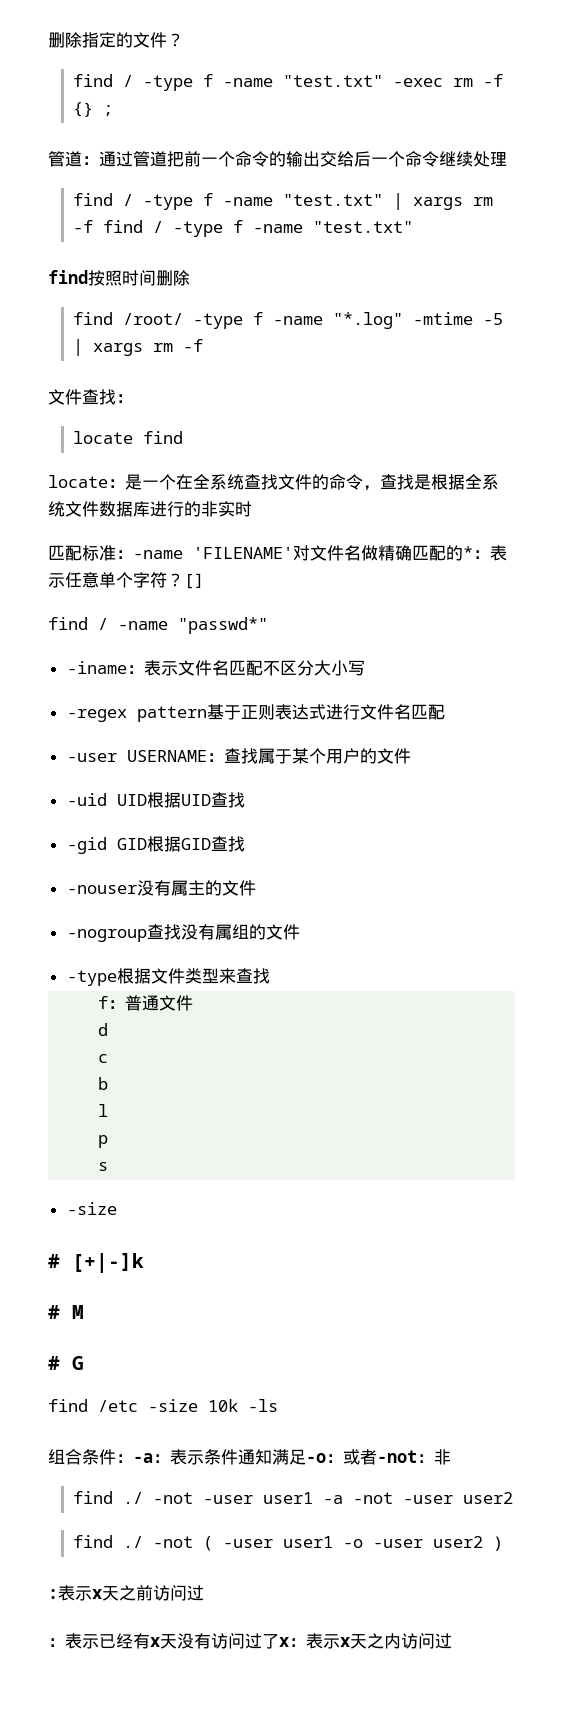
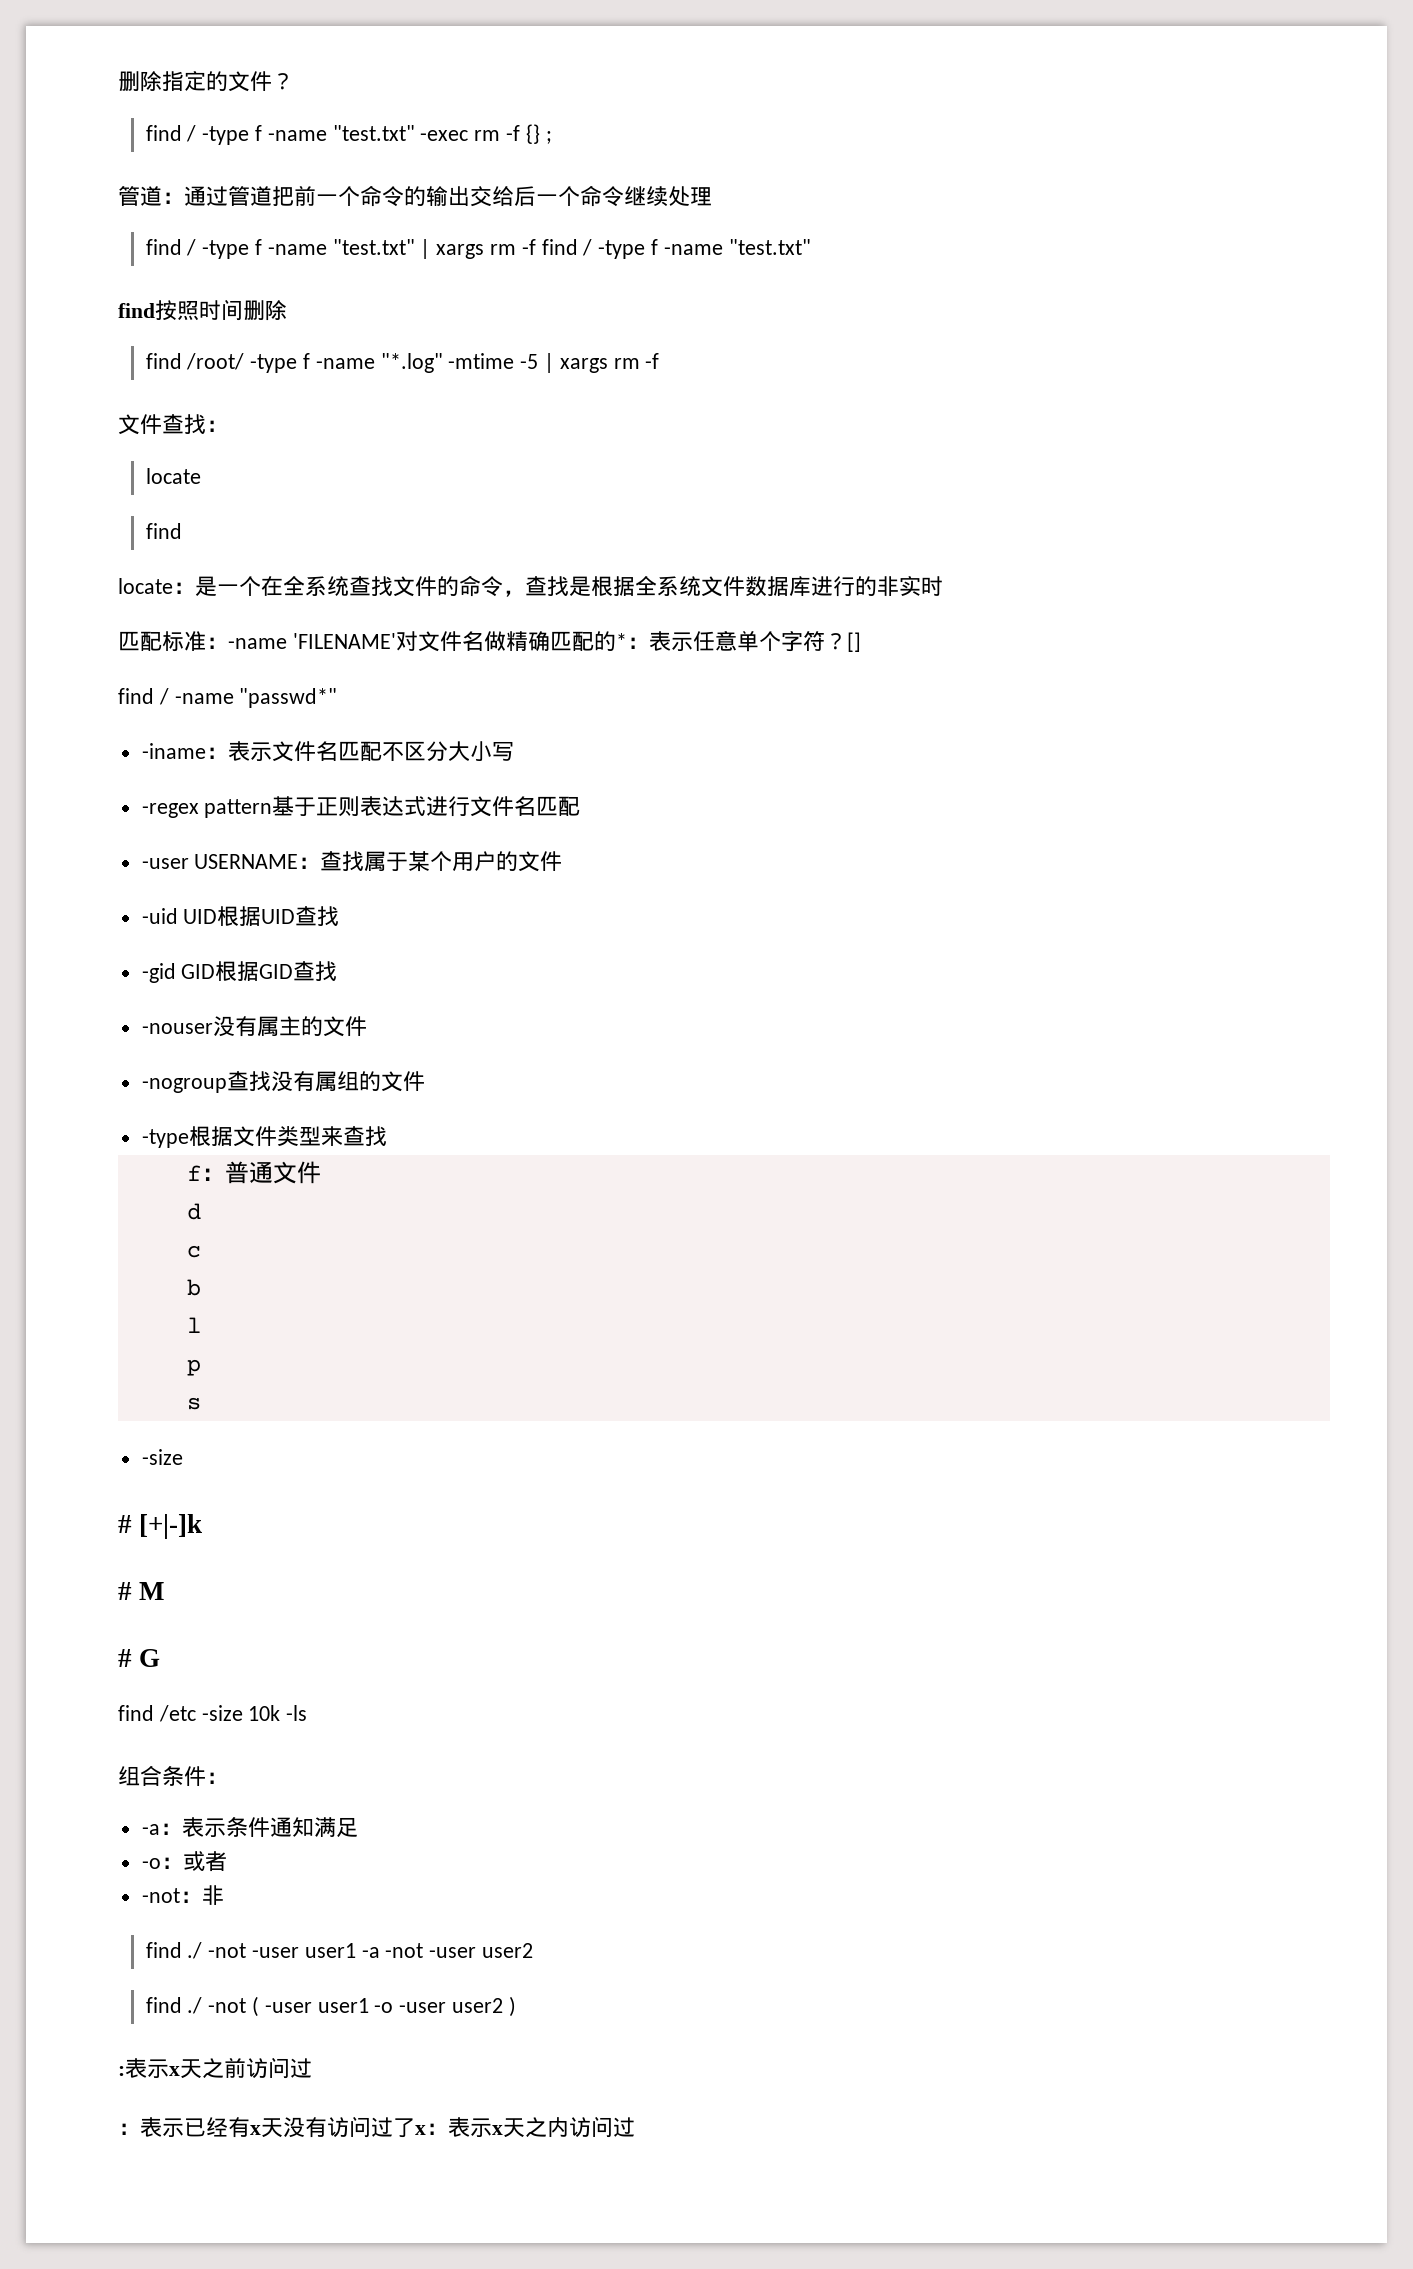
(134, 437) none -> (201, 476) //
(133, 1458) none -> (228, 1778) //
(306, 1457) none -> (358, 1827) //
(377, 1457) none -> (227, 1861) //

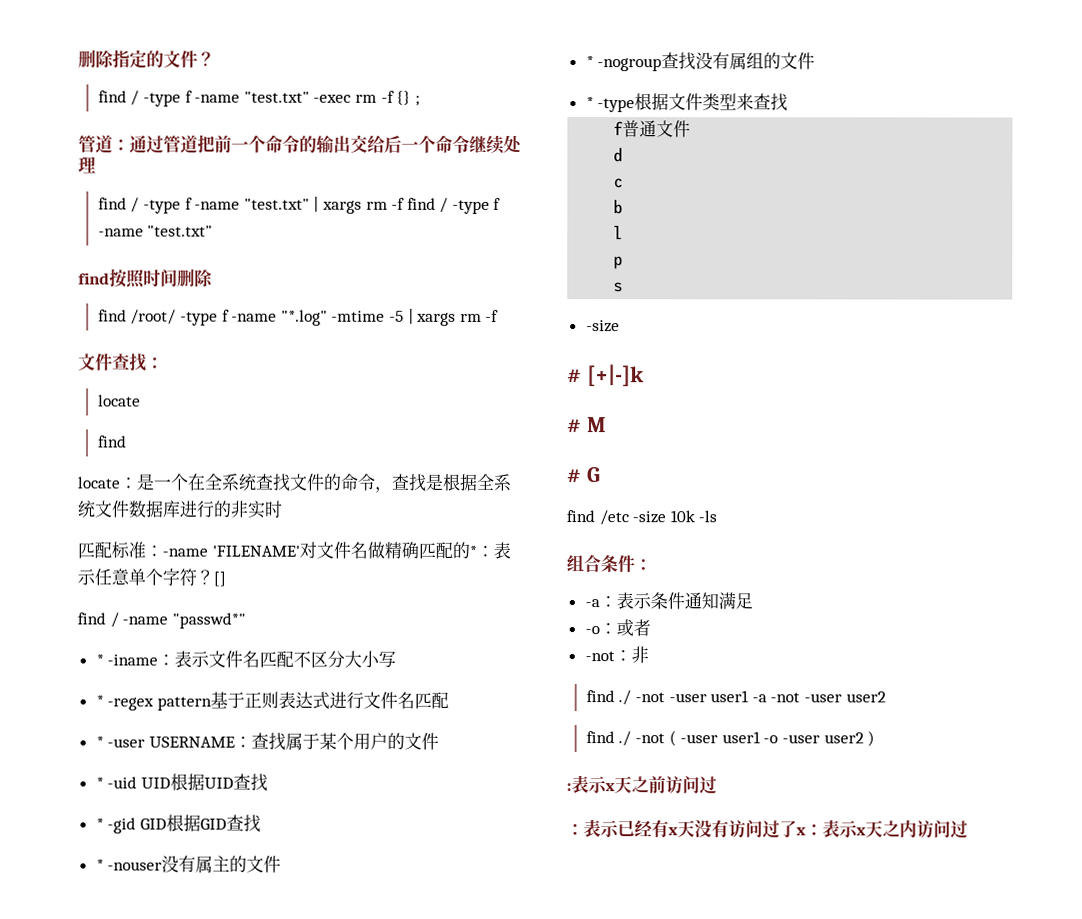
(338, 698) none -> [95,654,104,666] *
(514, 751) none -> [95,695,104,707] *
(581, 806) none -> [95,736,104,748] *
(563, 861) none -> [95,777,104,789] *
(340, 916) none -> [95,818,104,830] *
(338, 971) none -> [95,859,104,871] *
(367, 1026) none -> [585,56,594,68] *
(425, 1081) none -> [585,97,594,109] *
[200,1168,225,1181] ： -> (624, 128) none

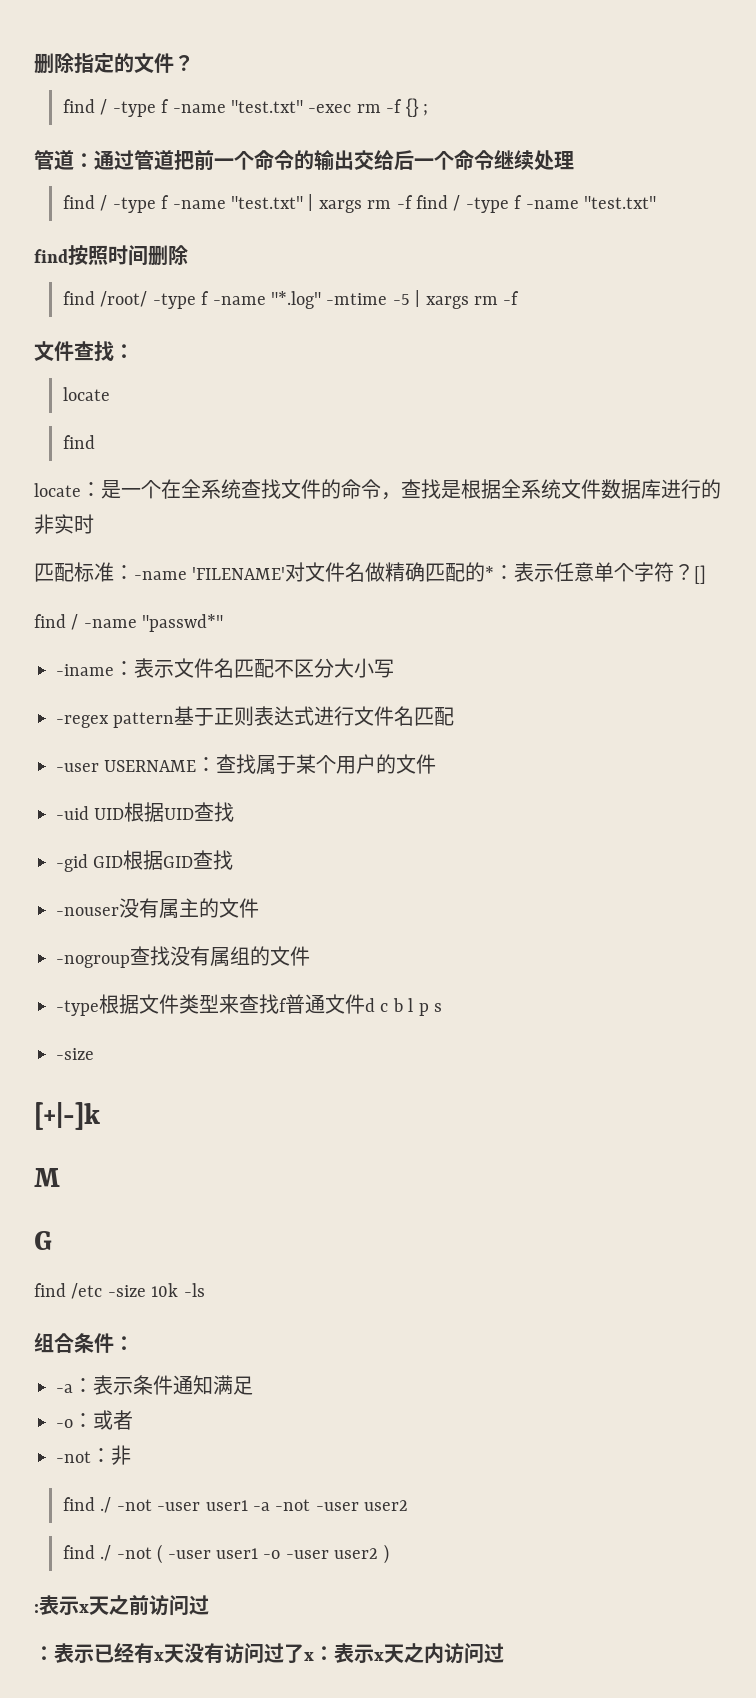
[95,654,104,666] * -> (224, 623) none
[95,695,104,707] * -> (394, 668) none
[95,736,104,748] * -> (455, 716) none
[95,777,104,789] * -> (437, 764) none
[95,818,104,830] * -> (235, 812) none
[95,859,104,871] * -> (234, 860) none
[585,56,594,68] * -> (259, 908) none
[585,97,594,109] * -> (310, 956) none
(789, 102) // -> (279, 1004) none
(692, 129) // -> (365, 1004) none
(624, 155) // -> (375, 1005) none
(624, 183) // -> (389, 1007) none
[613,225,624,240] // l // -> [408,998,414,1012] l
(624, 263) // -> (429, 1009) none
[567,369,582,384] # -> (94, 1054) none
[567,419,582,434] # -> (100, 1116) none
[566,469,581,484] # -> (60, 1177) none

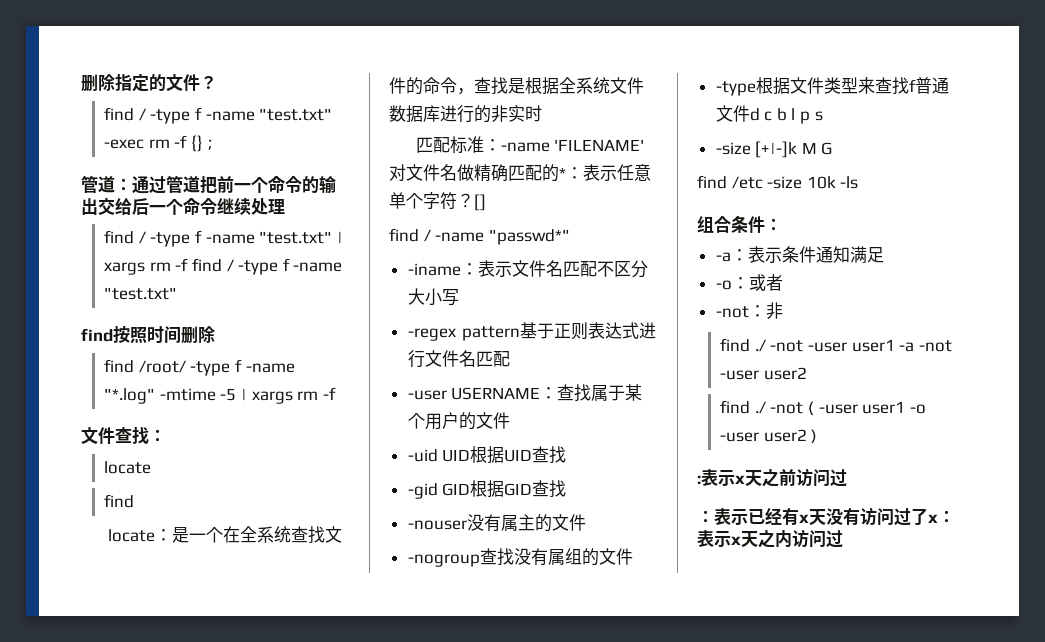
(94, 1054) // -> (751, 148) none
(100, 1116) // -> (798, 149) none
(60, 1177) // -> (817, 148) none

